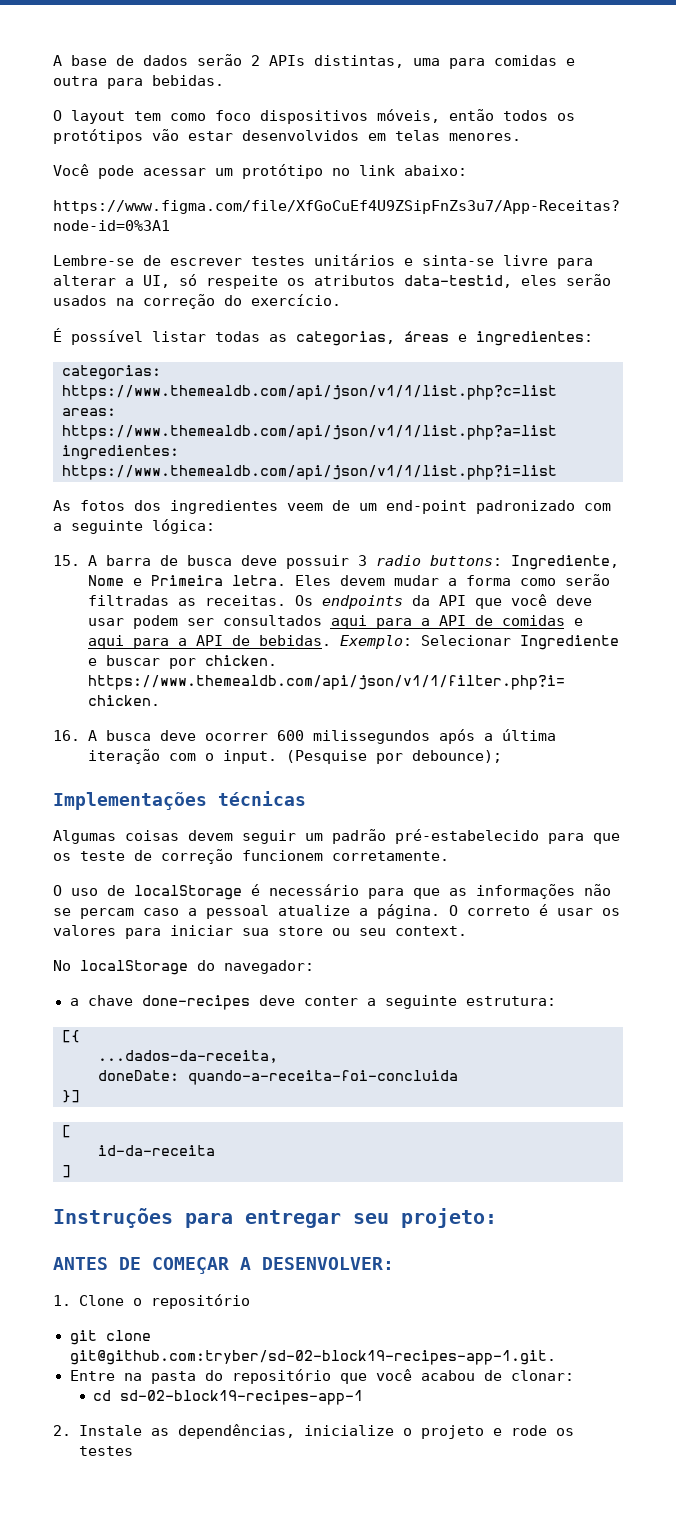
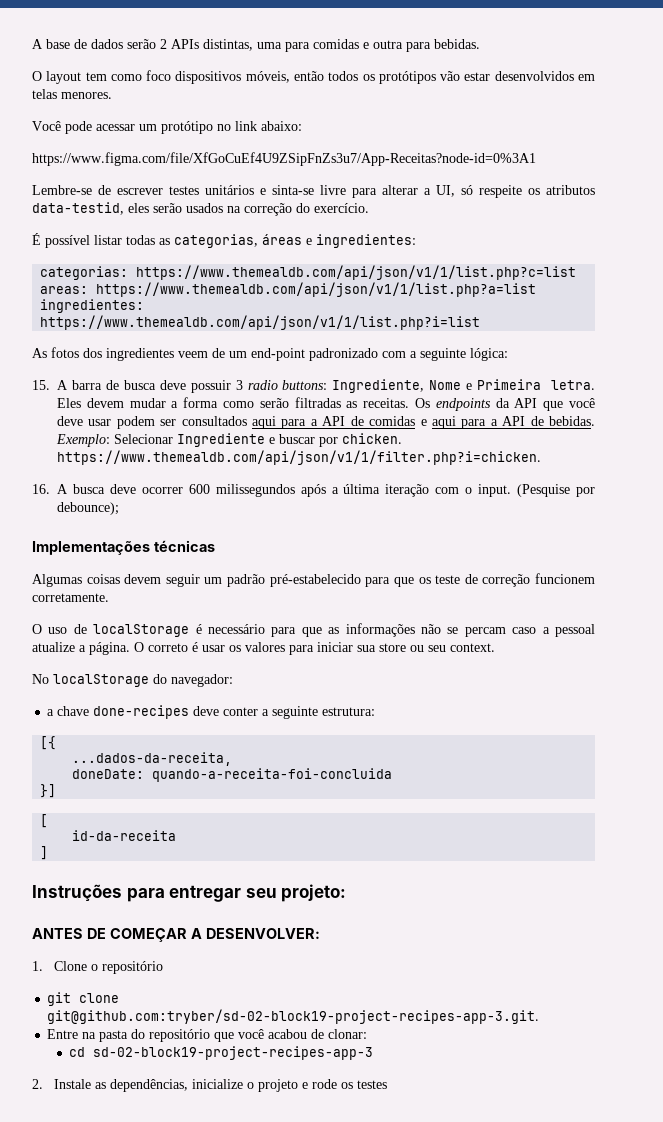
[69,1350,556,1365] git@github.com:tryber/sd-02-block19-recipes-app-1.git. -> [47,1009,540,1024] git@github.com:tryber/sd-02-block19-project-recipes-app-3.git.
[120,1390,364,1405] sd-02-block19-recipes-app-1 -> [93,1046,374,1060] sd-02-block19-project-recipes-app-3

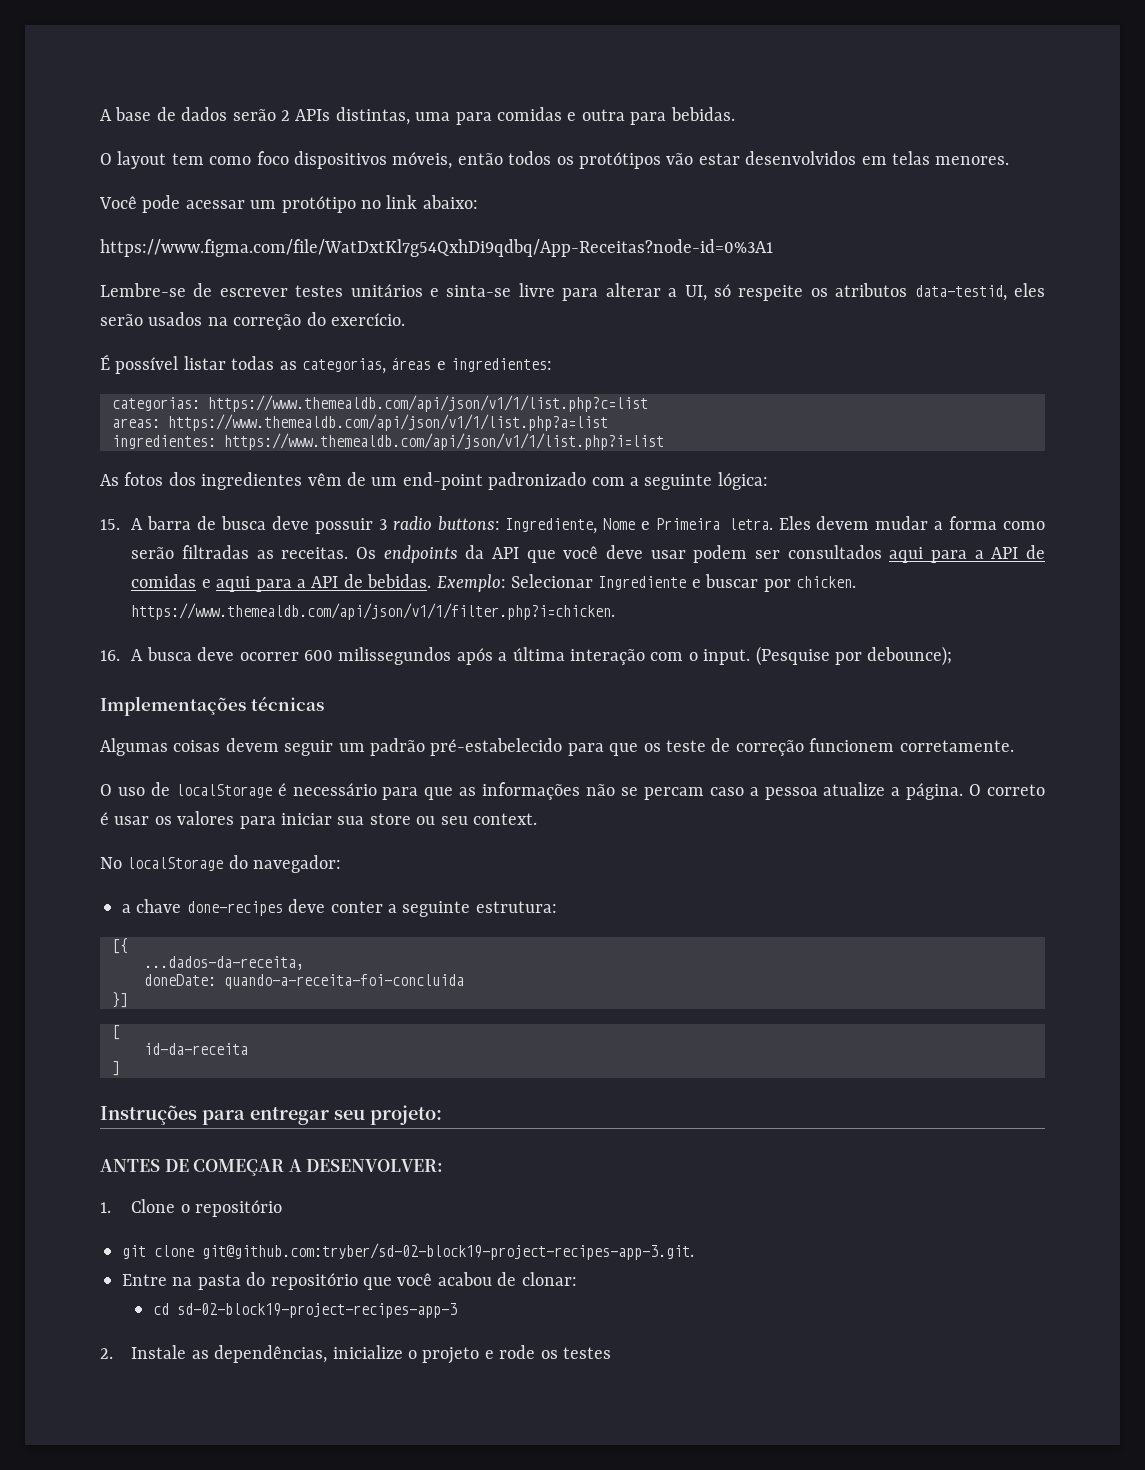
[32,152,536,166] https://www.figma.com/file/XfGoCuEf4U9ZSipFnZs3u7/App-Receitas?node-id=0%3A1 -> [100,239,773,257] https://www.figma.com/file/WatDxtKl7g54QxhDi9qdbq/App-Receitas?node-id=0%3A1
[178,351,208,358] veem -> [307,473,342,486] vêm
[385,484,430,497] iteração -> [570,649,646,665] interação
[554,624,595,637] pessoal -> [764,787,818,800] pessoa

